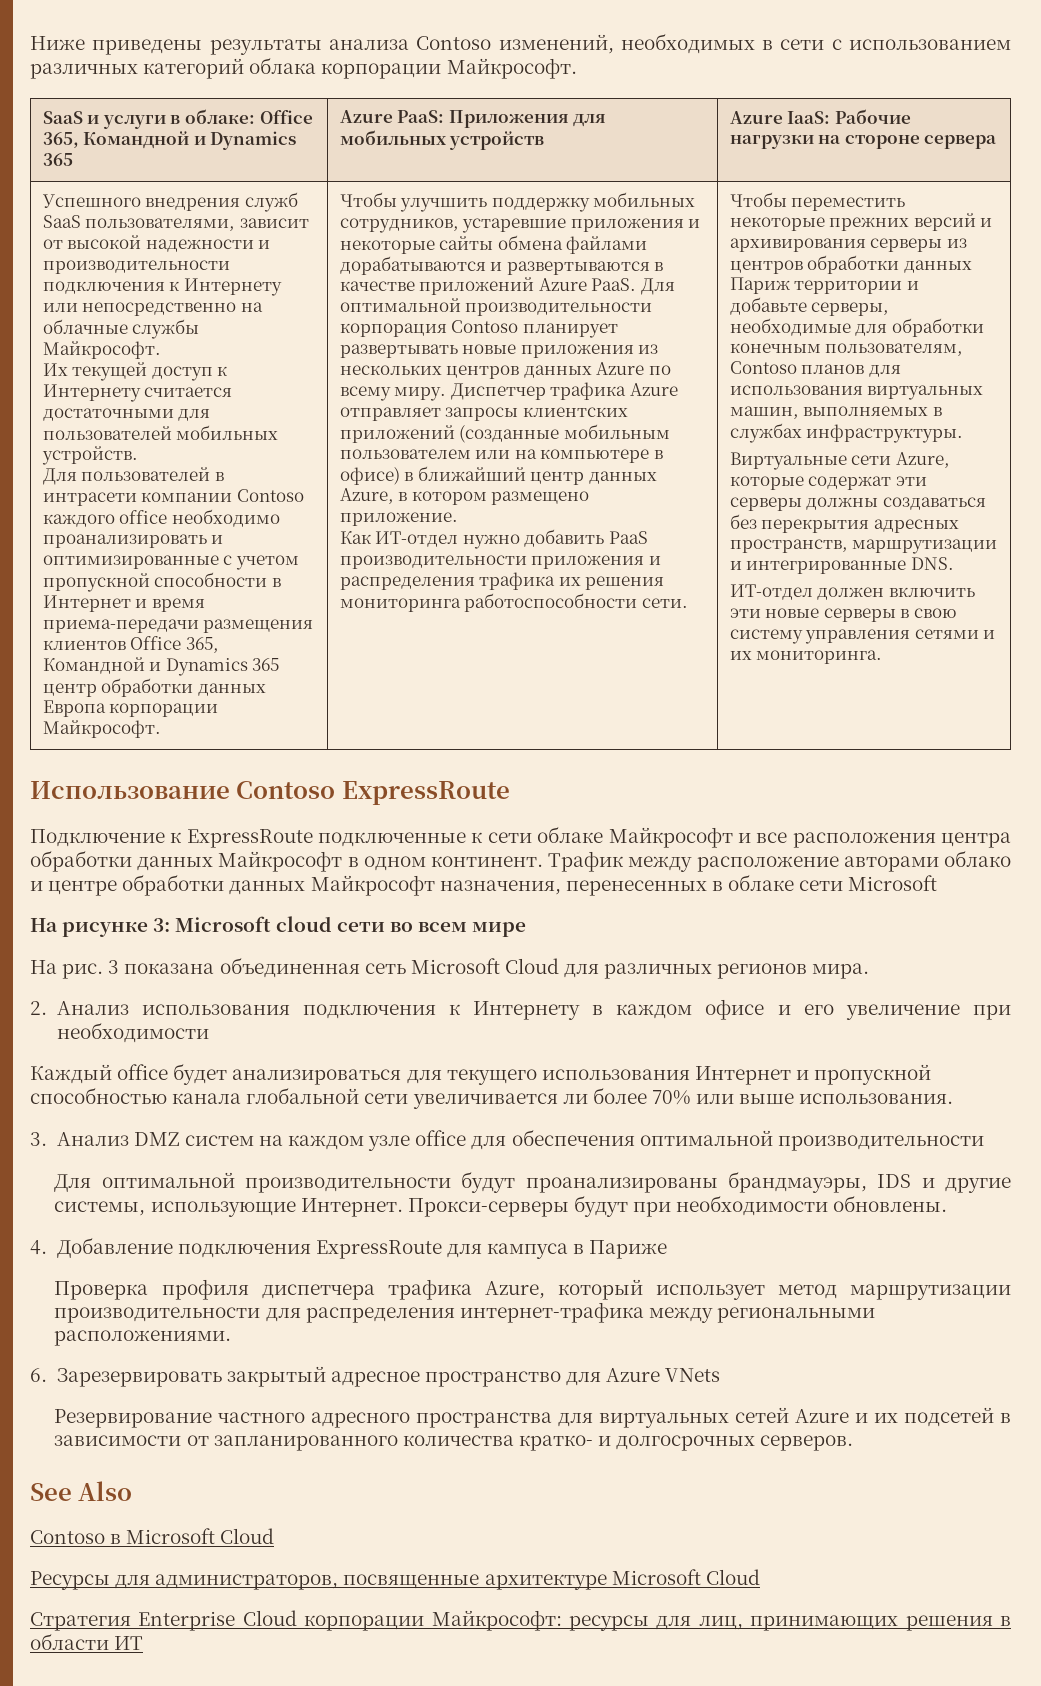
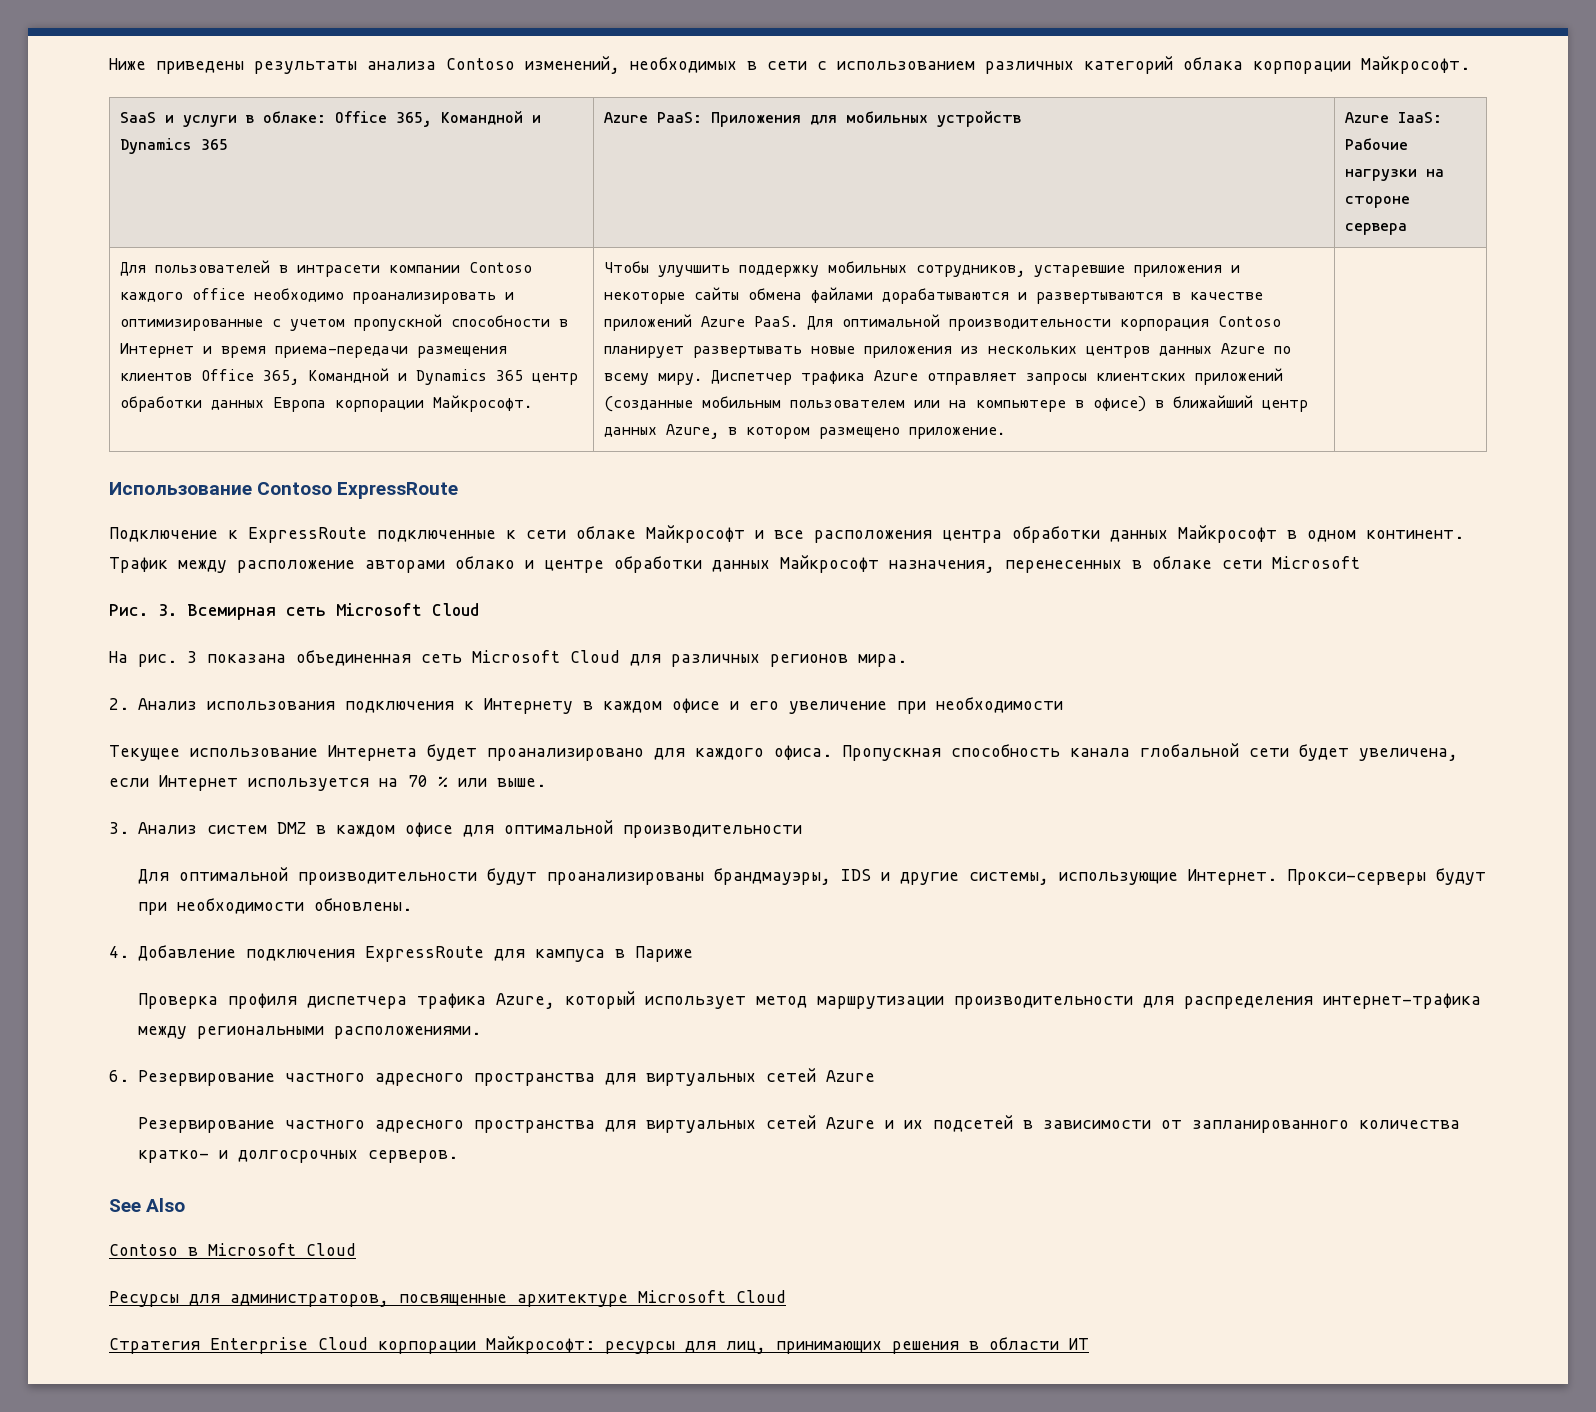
[41,192,298,212] [42,215,309,231] [42,235,271,252] [42,260,230,274] [42,278,282,296] [42,302,263,316] [42,319,200,339] [42,341,161,359] [42,362,228,381] [42,384,233,402] [42,408,211,421] [42,425,279,440] [41,446,138,465] Успешного внедрения служб SaaS пользователями, зависит от высокой надежности и производительности подключения к Интернету или непосредственно на облачные службы Майкрософт. // Их текущей доступ к Интернету считается достаточными для пользователей мобильных устройств. // -> (1407, 229) none
[339,529,649,549] [339,555,661,569] [339,572,665,590] [339,593,688,612] [729,192,906,211] [729,213,993,231] [729,238,967,252] [729,255,972,274] [729,277,919,294] [729,297,890,316] [729,318,984,337] [729,343,964,356] [729,361,901,377] [729,385,984,400] [729,406,942,419] [729,423,964,443] [729,452,950,470] [729,476,927,490] [729,497,986,511] [729,514,959,533] [729,539,998,554] [729,557,954,574] [729,584,975,600] [729,608,958,622] [729,629,996,644] [729,650,883,664] // Как ИТ-отдел нужно добавить PaaS производительности приложения и распределения трафика их решения мониторинга работоспособности сети. | Чтобы переместить некоторые прежних версий и архивирования серверы из центров обработки данных Париж территории и добавьте серверы, необходимые для обработки конечным пользователям, Contoso планов для использования виртуальных машин, выполняемых в службах инфраструктуры. // Виртуальные сети Azure, которые содержат эти серверы должны создаваться без перекрытия адресных пространств, маршрутизации и интегрированные DNS. // ИТ-отдел должен включить эти новые серверы в свою систему управления сетями и их мониторинга. -> (1005, 433) |
[30,916,527,937] На рисунке 3: Microsoft cloud сети во всем мире -> [109,603,479,620] Рис. 3. Всемирная сеть Microsoft Cloud
[30,1063,932,1085] [30,1087,954,1109] [30,1129,635,1151] Каждый office будет анализироваться для текущего использования Интернет и пропускной способностью канала глобальной сети увеличивается ли более 70% или выше использования. // 3. Анализ DMZ систем на каждом узле office для обеспечения -> [109,743,1458,761] [109,775,546,791] [109,822,495,837] Текущее использование Интернета будет проанализировано для каждого офиса. Пропускная способность канала глобальной сети будет увеличена, если Интернет используется на 70 % или выше. // 3. Анализ систем DMZ в каждом офисе для
[56,1366,721,1387] Зарезервировать закрытый адресное пространство для Azure VNets -> [138,1068,876,1086] Резервирование частного адресного пространства для виртуальных сетей Azure

